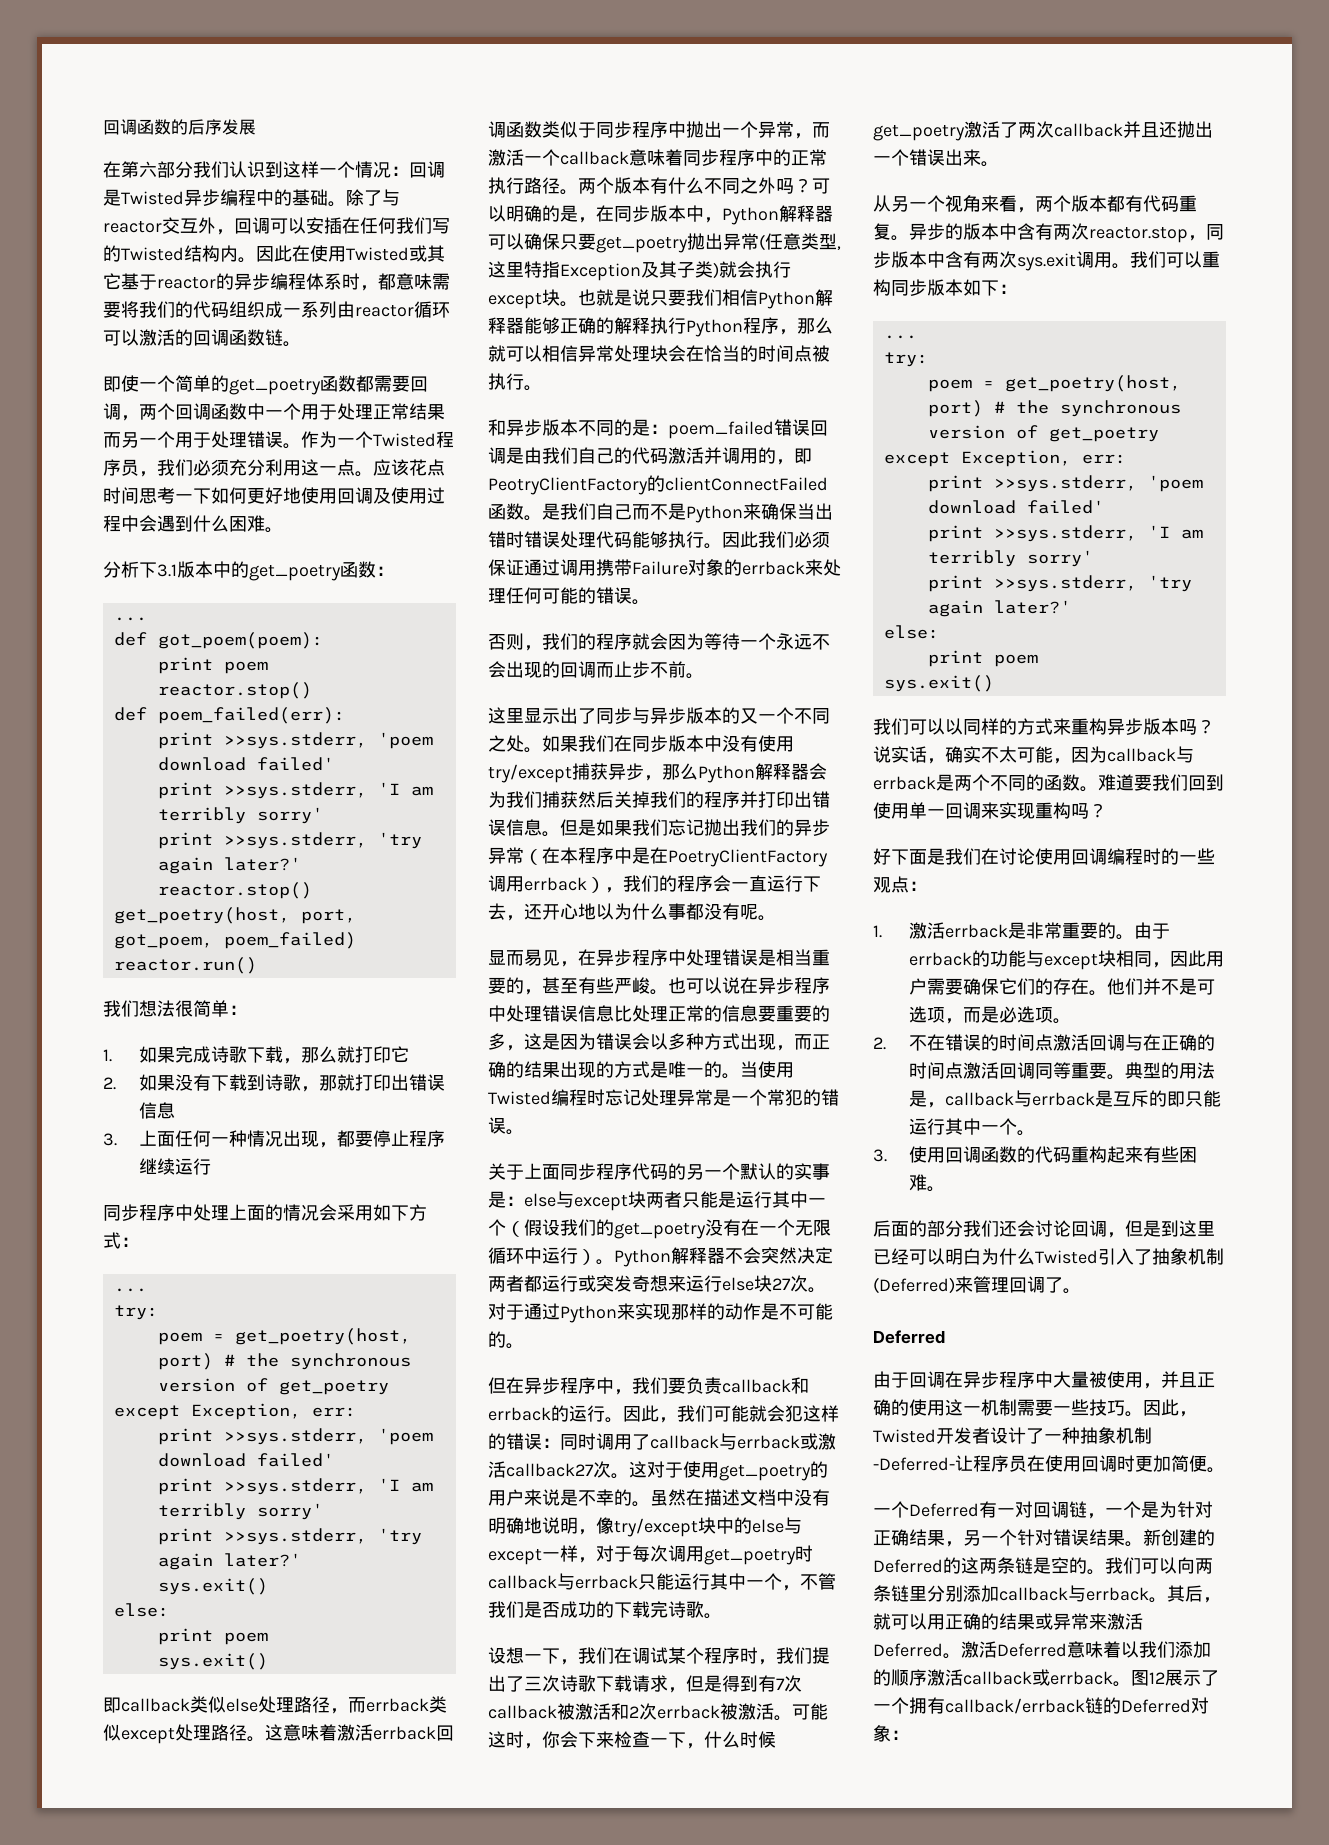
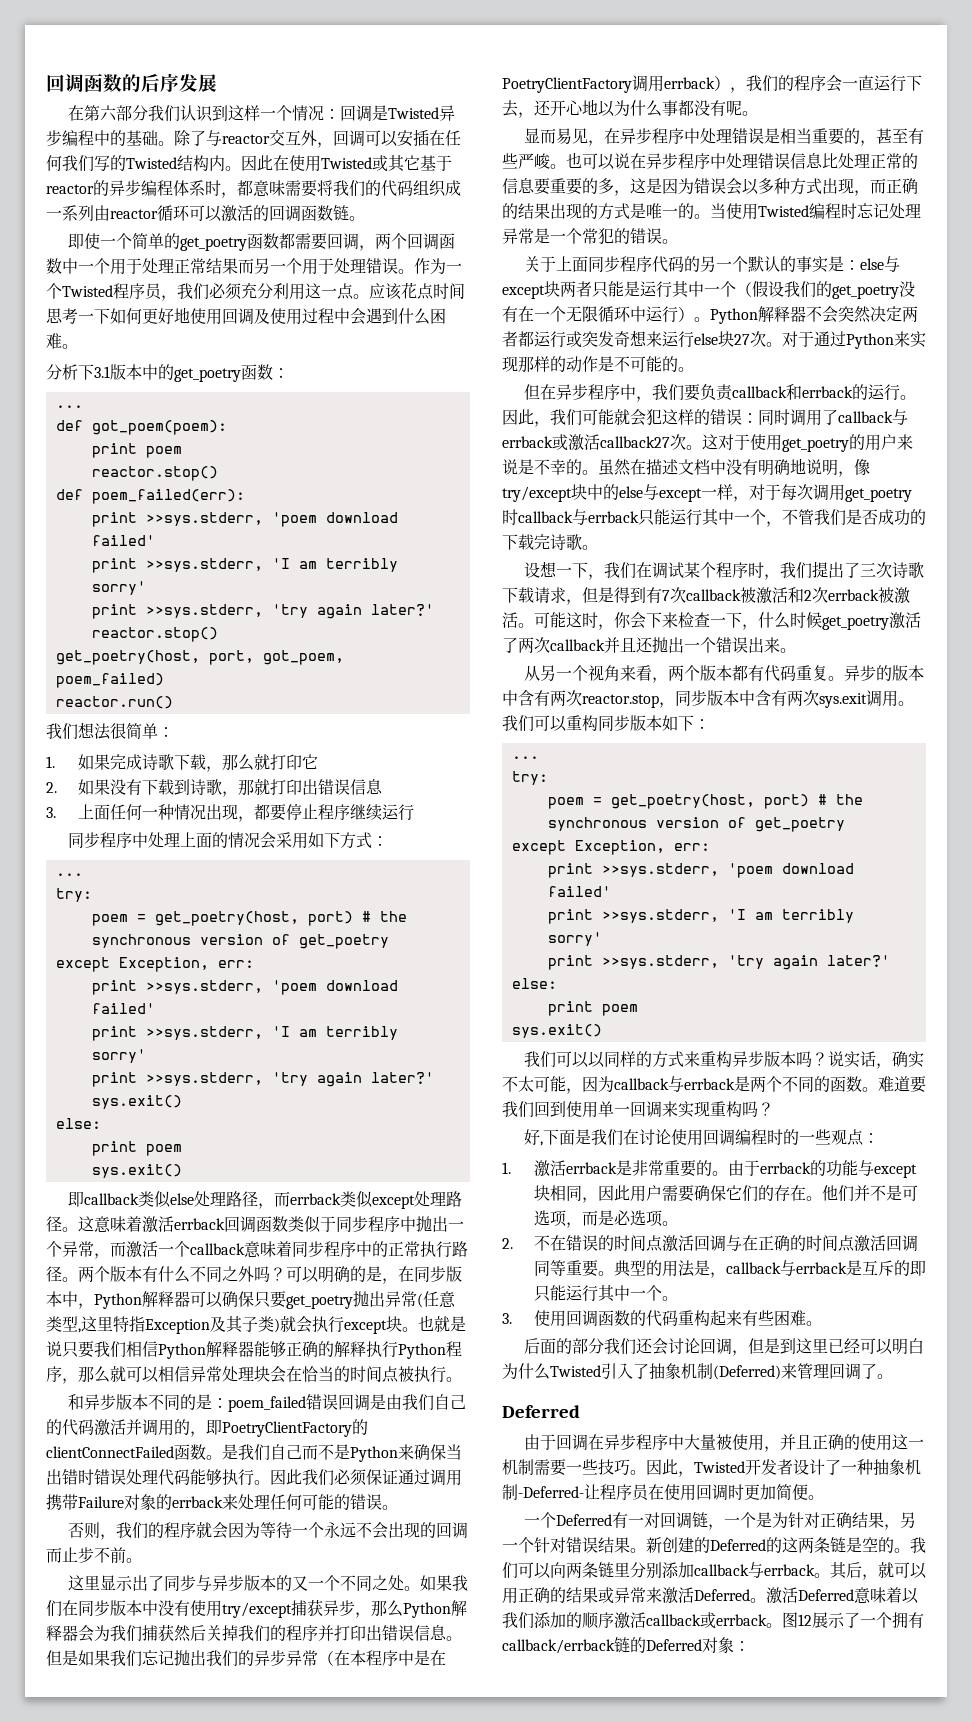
[488,477,648,495] PeotryClientFactory -> [222,1421,352,1437] PoetryClientFactory
[794,1163,830,1180] 实事 -> [796,256,829,273] 事实
(891, 856) none -> [540,1141,544,1146] ,

